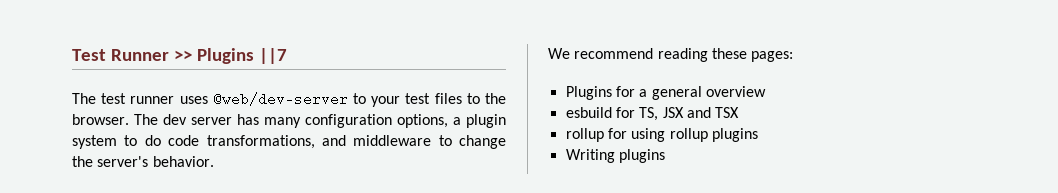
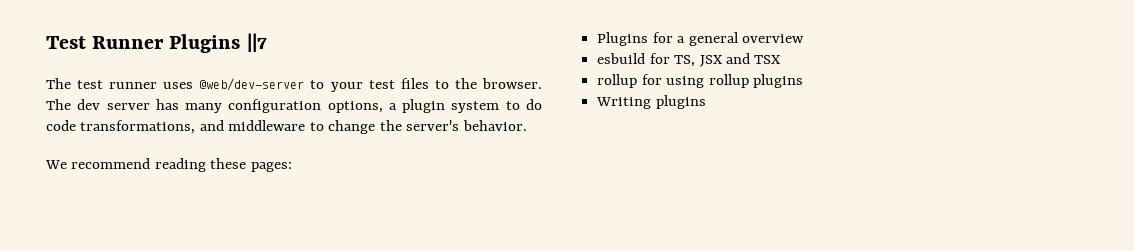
[173,50,192,61] >> -> (165, 42) none

